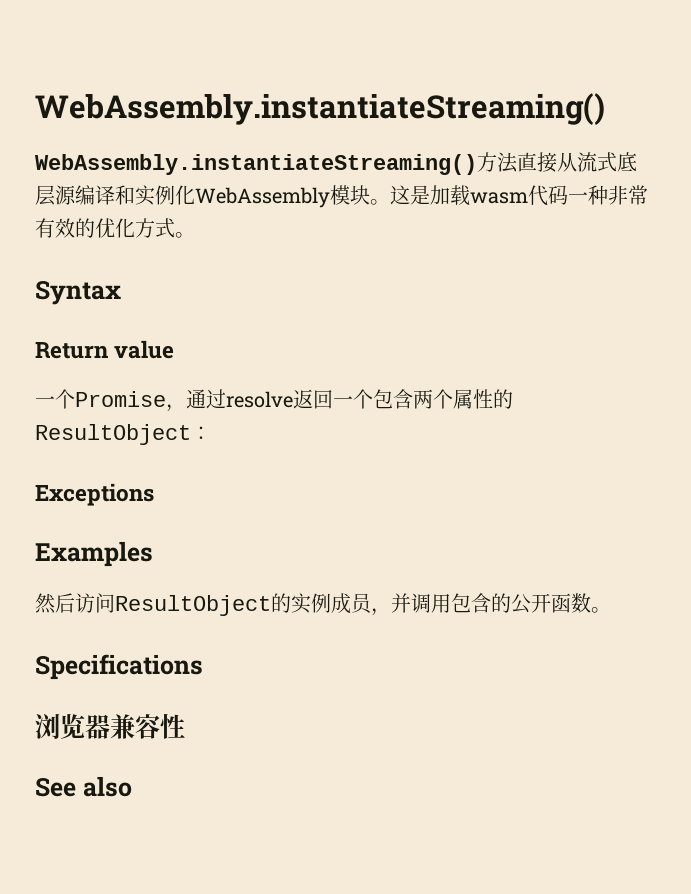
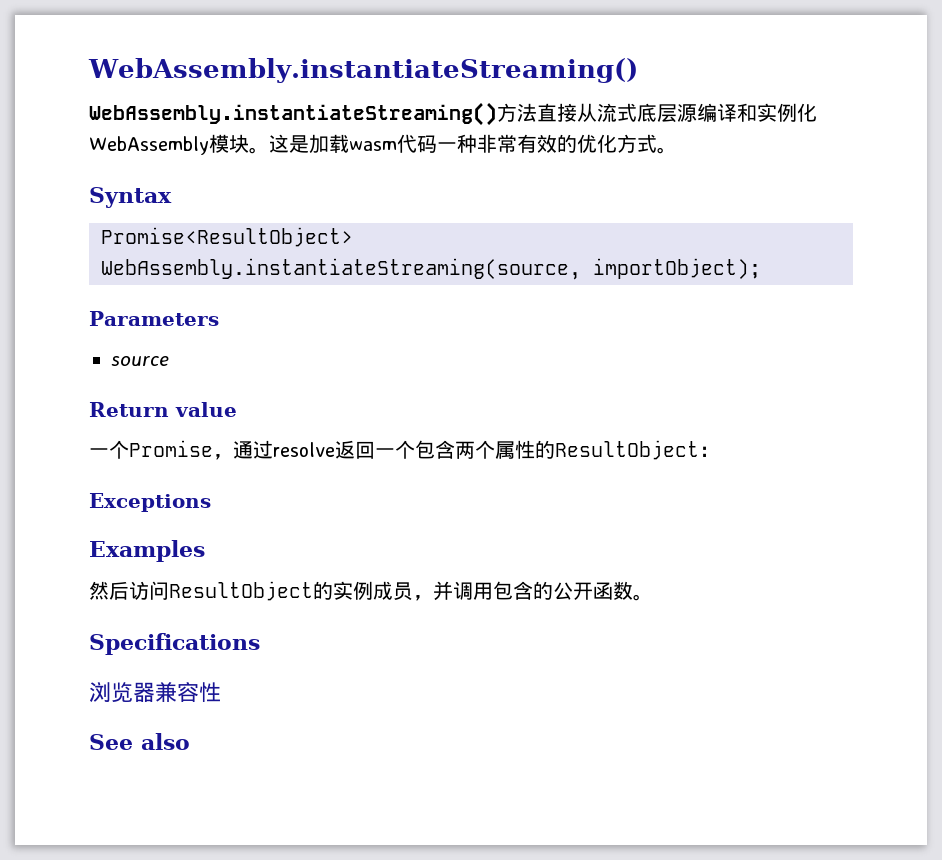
(121, 292) none -> [101,227,353,247] [101,258,761,280] [89,311,219,326] [111,356,169,366] // Promise<ResultObject> WebAssembly.instantiateStreaming(source, importObject); // Parameters // source

